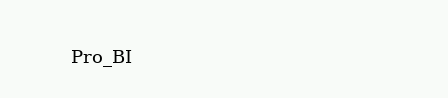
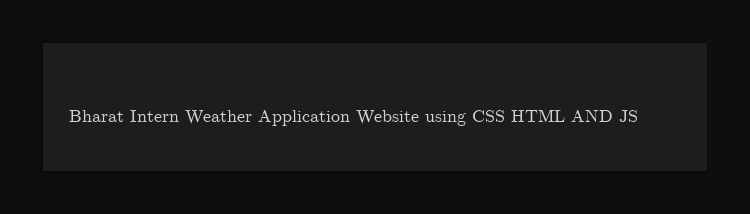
[71,50,132,67] Pro_BI -> [69,109,638,126] Bharat Intern Weather Application Website using CSS HTML AND JS

